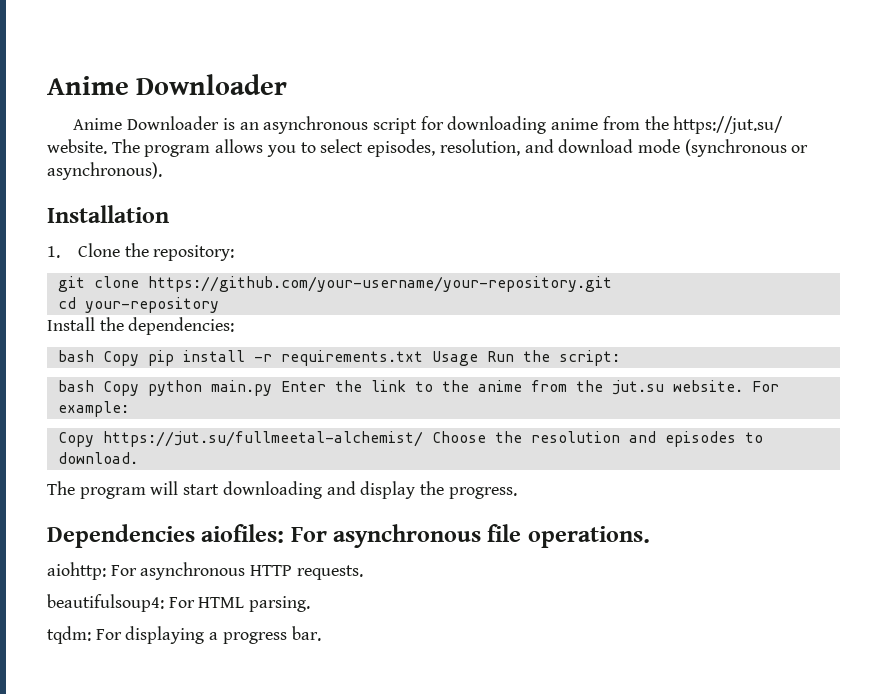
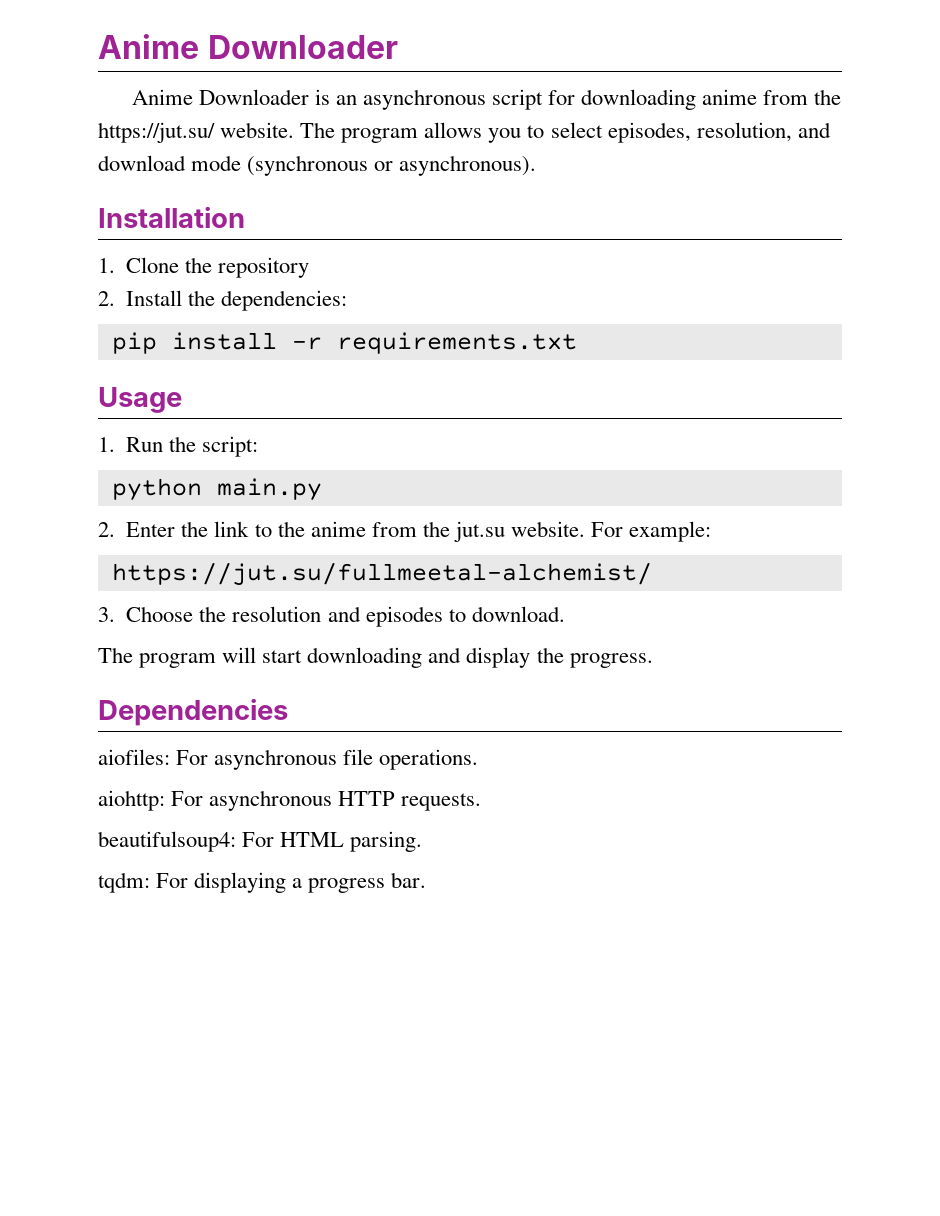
[153,245,235,261] [57,276,612,292] [57,297,219,313] repository: // git clone https://github.com/your-username/your-repository.git // cd your-repository // -> [218,257,310,278] [98,291,115,306] repository // 2.
[57,350,139,366] bash Copy -> (348, 300) none
(423, 358) none -> (577, 343) //
(478, 358) none -> [98,437,115,452] // 1.
[57,380,139,396] bash Copy -> (259, 446) none
(272, 388) none -> [98,522,115,537] // 2.
[57,432,94,447] Copy -> (712, 531) none
(423, 439) none -> [98,607,115,622] // 3.
(195, 536) none -> (288, 712) //

